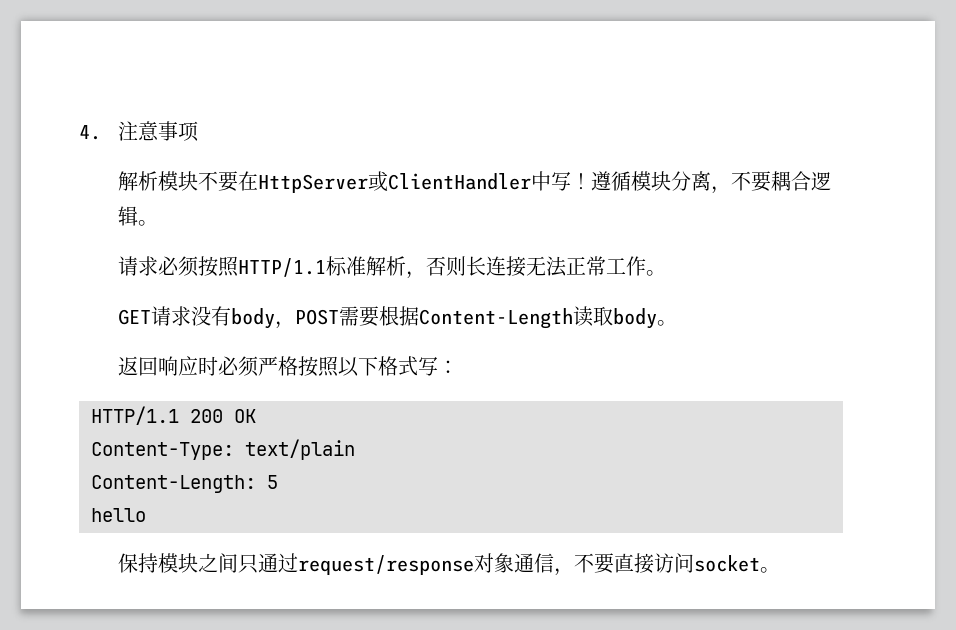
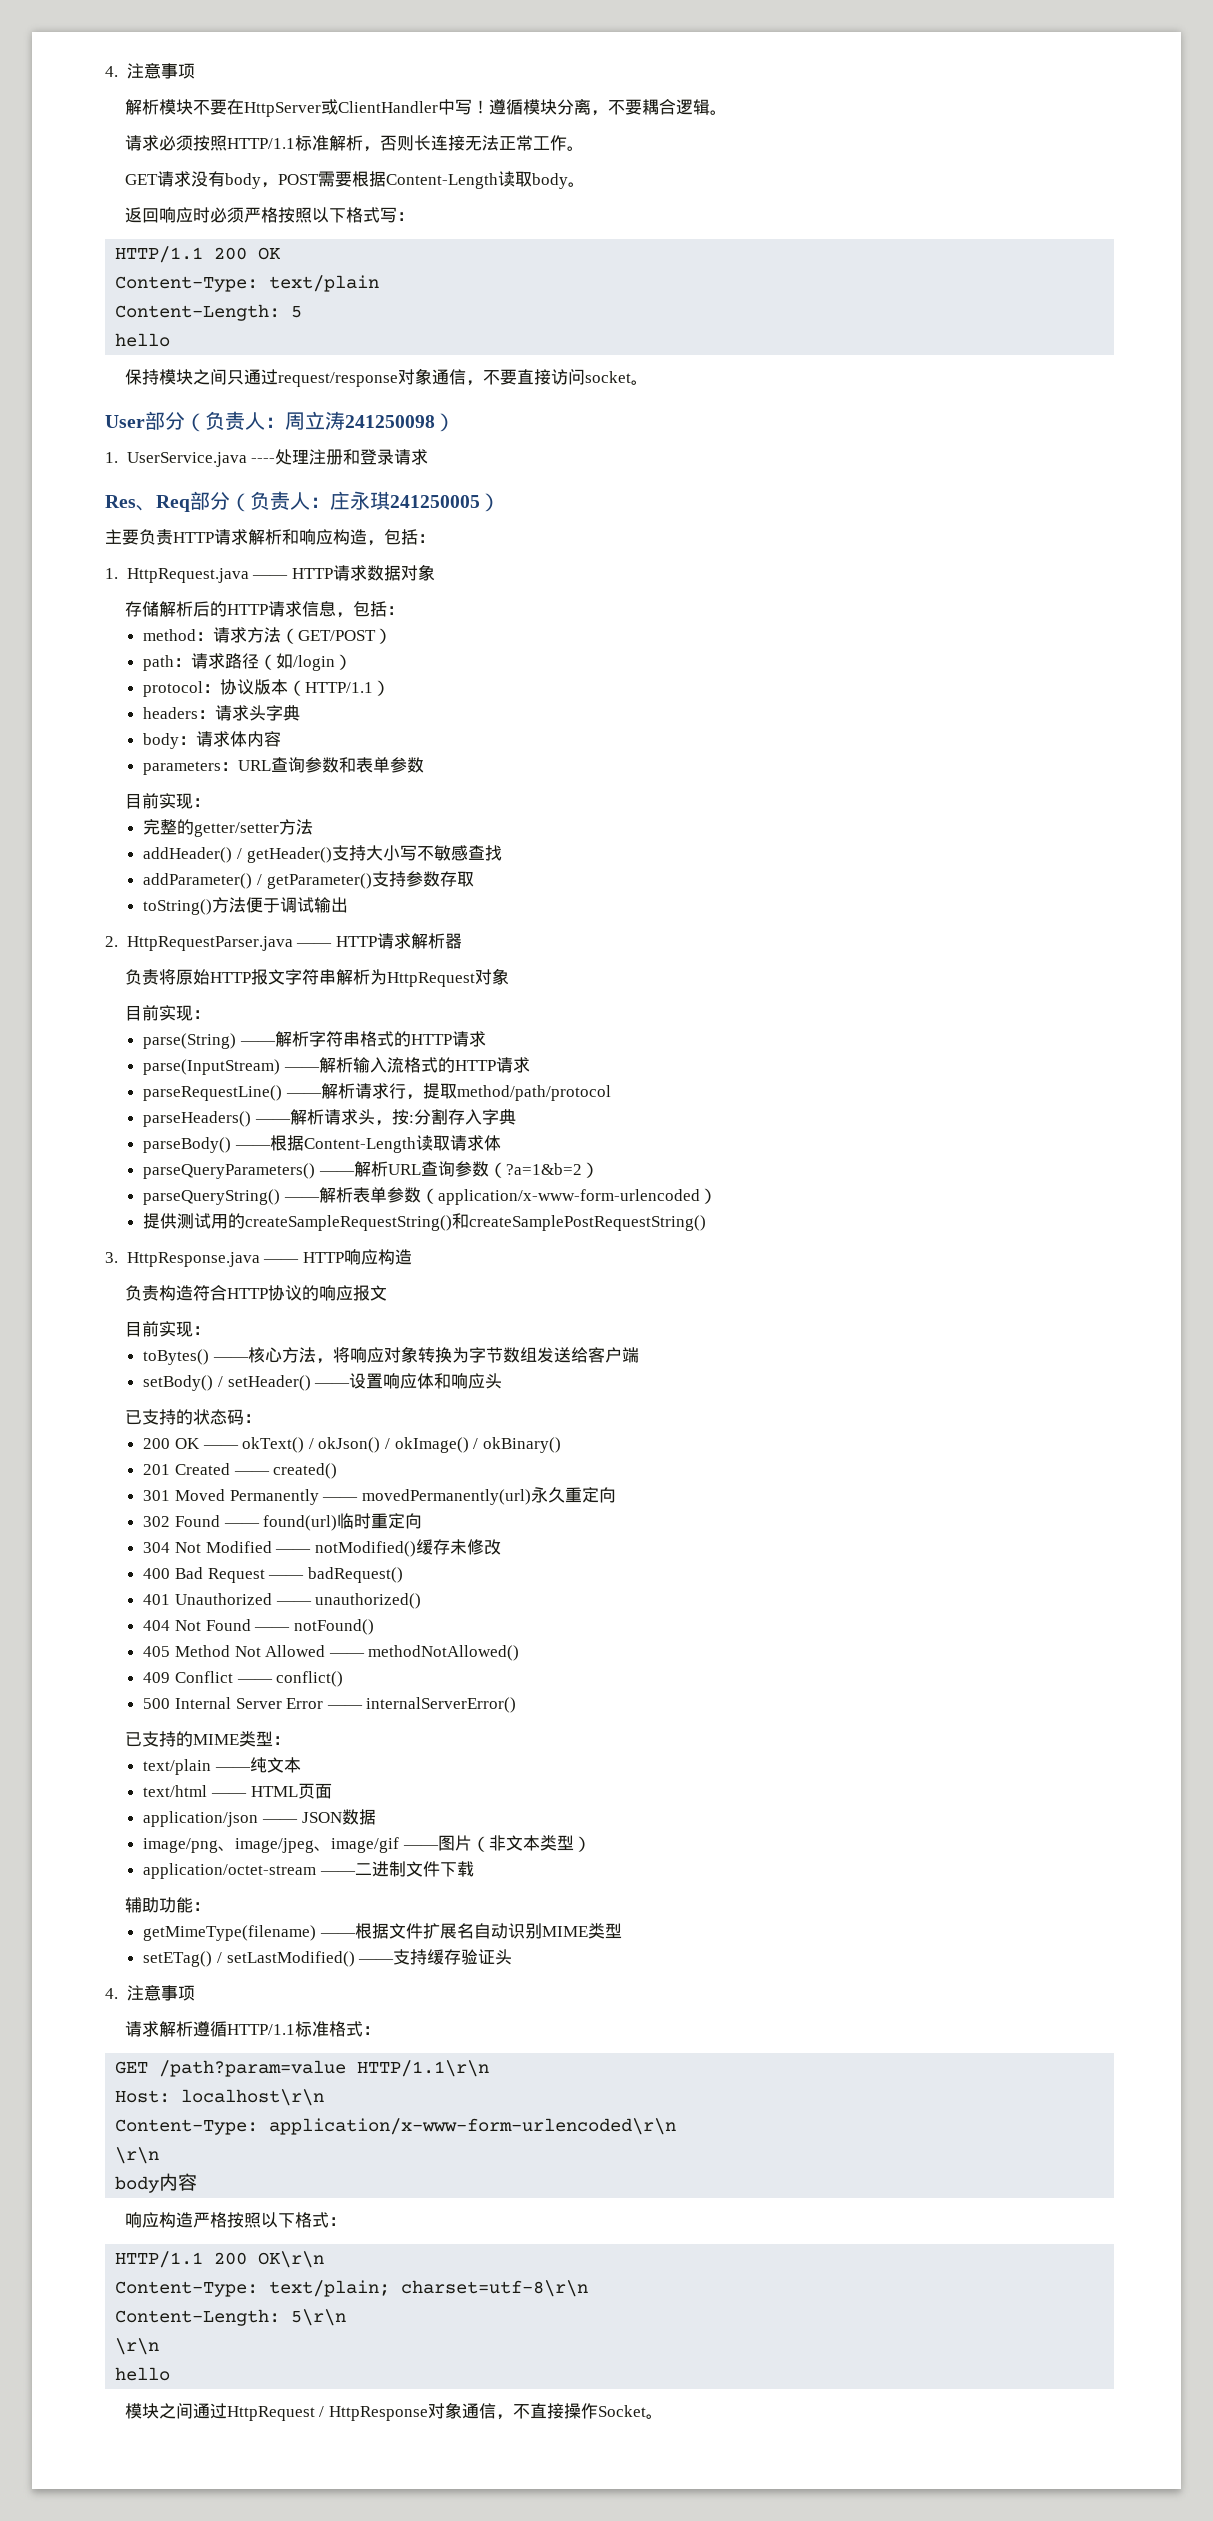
(781, 570) none -> [105,411,455,432] [105,449,429,467] [105,491,500,512] [105,529,435,546] [105,564,435,583] [124,601,404,618] [143,627,393,644] [143,653,353,671] [143,679,391,697] [143,705,301,721] [143,731,282,749] [143,757,425,775] [124,793,210,809] [143,819,314,837] [143,845,502,863] [143,871,474,889] [143,897,349,915] [105,933,462,951] [124,968,509,987] [124,1005,210,1021] [143,1031,486,1049] [143,1057,530,1075] [143,1083,611,1101] [143,1109,516,1127] [143,1135,501,1153] [143,1161,599,1179] [143,1187,717,1205] [143,1213,707,1231] [105,1249,412,1267] [124,1285,387,1301] [124,1321,210,1337] [143,1346,639,1365] [143,1373,503,1391] [124,1409,261,1425] [143,1437,561,1453] [143,1463,338,1479] [143,1487,616,1505] [143,1513,423,1531] [143,1539,501,1557] [143,1567,403,1583] [143,1593,422,1609] [143,1619,374,1635] [143,1645,520,1661] [143,1671,344,1687] [143,1697,517,1713] [124,1731,290,1747] [143,1757,301,1775] [143,1783,332,1799] [143,1809,376,1827] [143,1835,591,1853] [143,1861,474,1879] [124,1897,210,1913] [143,1923,622,1941] [143,1949,513,1967] [105,1985,195,2001] [124,2021,380,2037] [115,2060,490,2077] [115,2089,325,2106] [115,2118,677,2135] [115,2147,160,2164] [115,2173,198,2193] [124,2212,346,2228] [115,2251,325,2268] [115,2280,589,2297] [115,2309,347,2326] [115,2338,160,2355] [115,2367,171,2381] [124,2402,663,2421] // User部分（负责人：周立涛241250098） // 1. UserService.java ----处理注册和登录请求 // Res、Req部分（负责人：庄永琪241250005） // 主要负责HTTP请求解析和响应构造，包括： // 1. HttpRequest.java —— HTTP请求数据对象 // 存储解析后的HTTP请求信息，包括： // method：请求方法（GET/POST） // path：请求路径（如/login） // protocol：协议版本（HTTP/1.1） // headers：请求头字典 // body：请求体内容 // parameters：URL查询参数和表单参数 // 目前实现： // 完整的getter/setter方法 // addHeader() / getHeader()支持大小写不敏感查找 // addParameter() / getParameter()支持参数存取 // toString()方法便于调试输出 // 2. HttpRequestParser.java —— HTTP请求解析器 // 负责将原始HTTP报文字符串解析为HttpRequest对象 // 目前实现： // parse(String) ——解析字符串格式的HTTP请求 // parse(InputStream) ——解析输入流格式的HTTP请求 // parseRequestLine() ——解析请求行，提取method/path/protocol // parseHeaders() ——解析请求头，按:分割存入字典 // parseBody() ——根据Content-Length读取请求体 // parseQueryParameters() ——解析URL查询参数（?a=1&b=2） // parseQueryString() ——解析表单参数（application/x-www-form-urlencoded） // 提供测试用的createSampleRequestString()和createSamplePostRequestString() // 3. HttpResponse.java —— HTTP响应构造 // 负责构造符合HTTP协议的响应报文 // 目前实现： // toBytes() ——核心方法，将响应对象转换为字节数组发送给客户端 // setBody() / setHeader() ——设置响应体和响应头 // 已支持的状态码： // 200 OK —— okText() / okJson() / okImage() / okBinary() // 201 Created —— created() // 301 Moved Permanently —— movedPermanently(url)永久重定向 // 302 Found —— found(url)临时重定向 // 304 Not Modified —— notModified()缓存未修改 // 400 Bad Request —— badRequest() // 401 Unauthorized —— unauthorized() // 404 Not Found —— notFound() // 405 Method Not Allowed —— methodNotAllowed() // 409 Conflict —— conflict() // 500 Internal Server Error —— internalServerError() // 已支持的MIME类型： // text/plain ——纯文本 // text/html —— HTML页面 // application/json —— JSON数据 // image/png、image/jpeg、image/gif ——图片（非文本类型） // application/octet-stream ——二进制文件下载 // 辅助功能： // getMimeType(filename) ——根据文件扩展名自动识别MIME类型 // setETag() / setLastModified() ——支持缓存验证头 // 4.注意事项 // 请求解析遵循HTTP/1.1标准格式： // GET /path?param=value HTTP/1.1\r\n // Host: localhost\r\n // Content-Type: application/x-www-form-urlencoded\r\n // \r\n // body内容 // 响应构造严格按照以下格式： // HTTP/1.1 200 OK\r\n // Content-Type: text/plain; charset=utf-8\r\n // Content-Length: 5\r\n // \r\n // hello // 模块之间通过HttpRequest / HttpResponse对象通信，不直接操作Socket。

